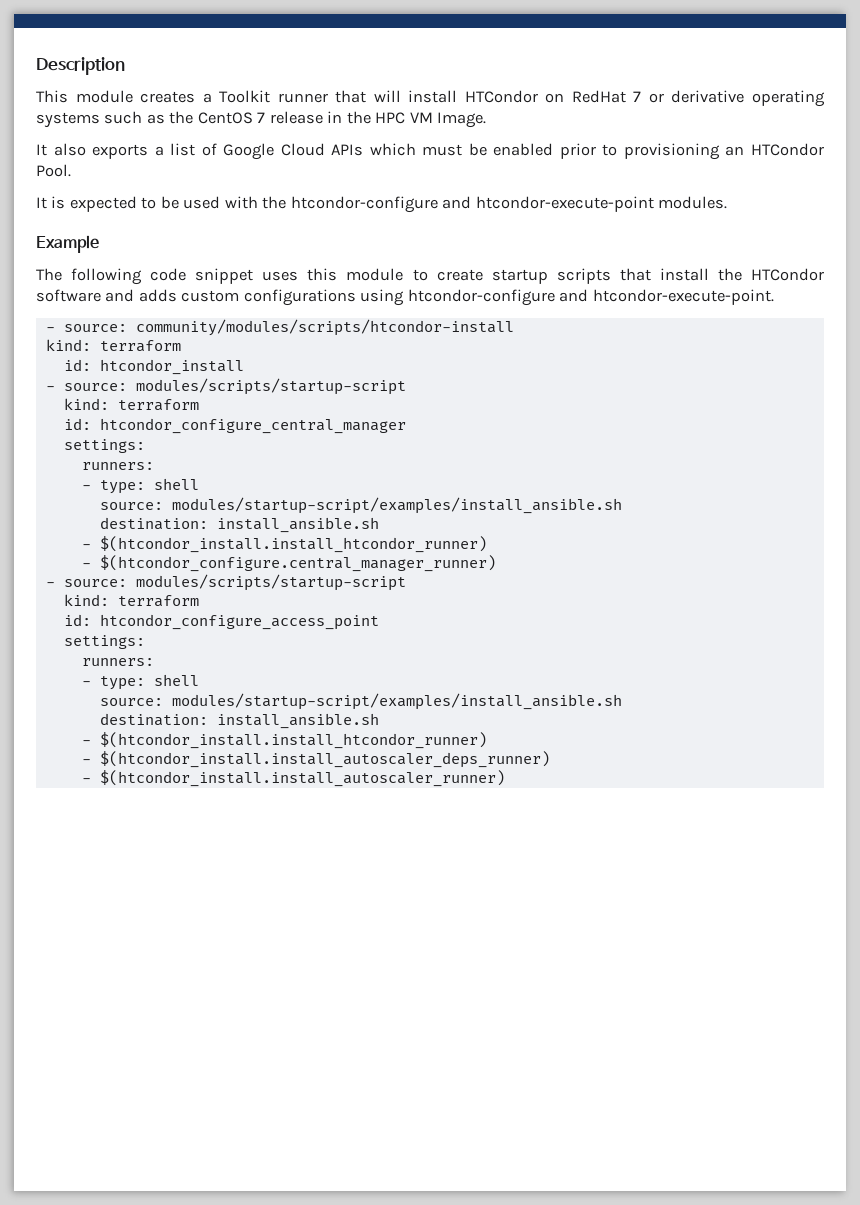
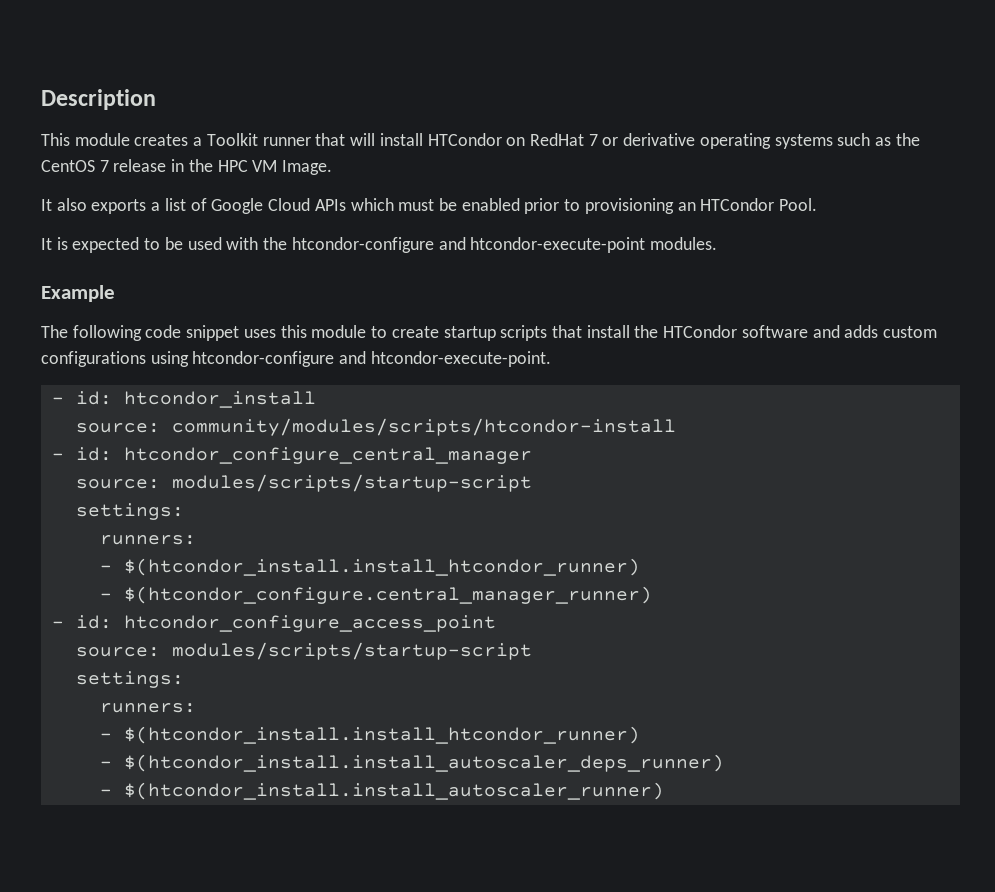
(55, 329) none -> [75,391,316,408] id: htcondor_install //
[45,339,181,352] [63,359,244,375] [45,378,406,395] [63,398,199,411] [63,418,406,434] [63,439,145,453] [81,462,154,470] [81,478,199,494] [99,497,622,514] [99,517,379,533] kind: terraform // id: htcondor_install // - source: modules/scripts/startup-script // kind: terraform // id: htcondor_configure_central_manager // settings: // runners: // - type: shell // source: modules/startup-script/examples/install_ansible.sh // destination: install_ansible.sh -> [51,447,532,464] [75,474,532,492] [75,503,184,520] [99,535,196,545] - id: htcondor_configure_central_manager // source: modules/scripts/startup-script // settings: // runners:
[63,574,406,591] [63,594,199,607] [63,614,379,630] [63,635,145,649] [81,658,154,666] [81,674,199,690] [99,693,622,710] [99,713,379,729] source: modules/scripts/startup-script // kind: terraform // id: htcondor_configure_access_point // settings: // runners: // - type: shell // source: modules/startup-script/examples/install_ansible.sh // destination: install_ansible.sh -> [75,615,496,632] [75,642,532,660] [75,671,184,688] [99,703,196,713] id: htcondor_configure_access_point // source: modules/scripts/startup-script // settings: // runners:

